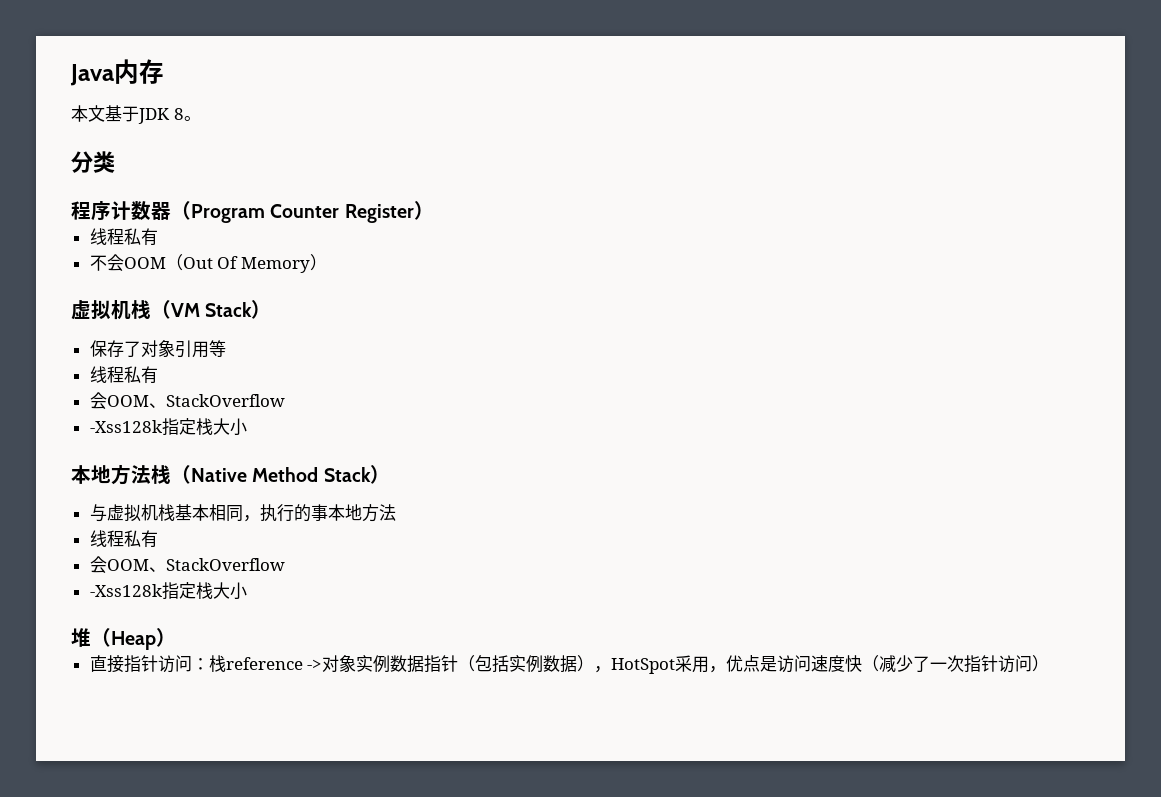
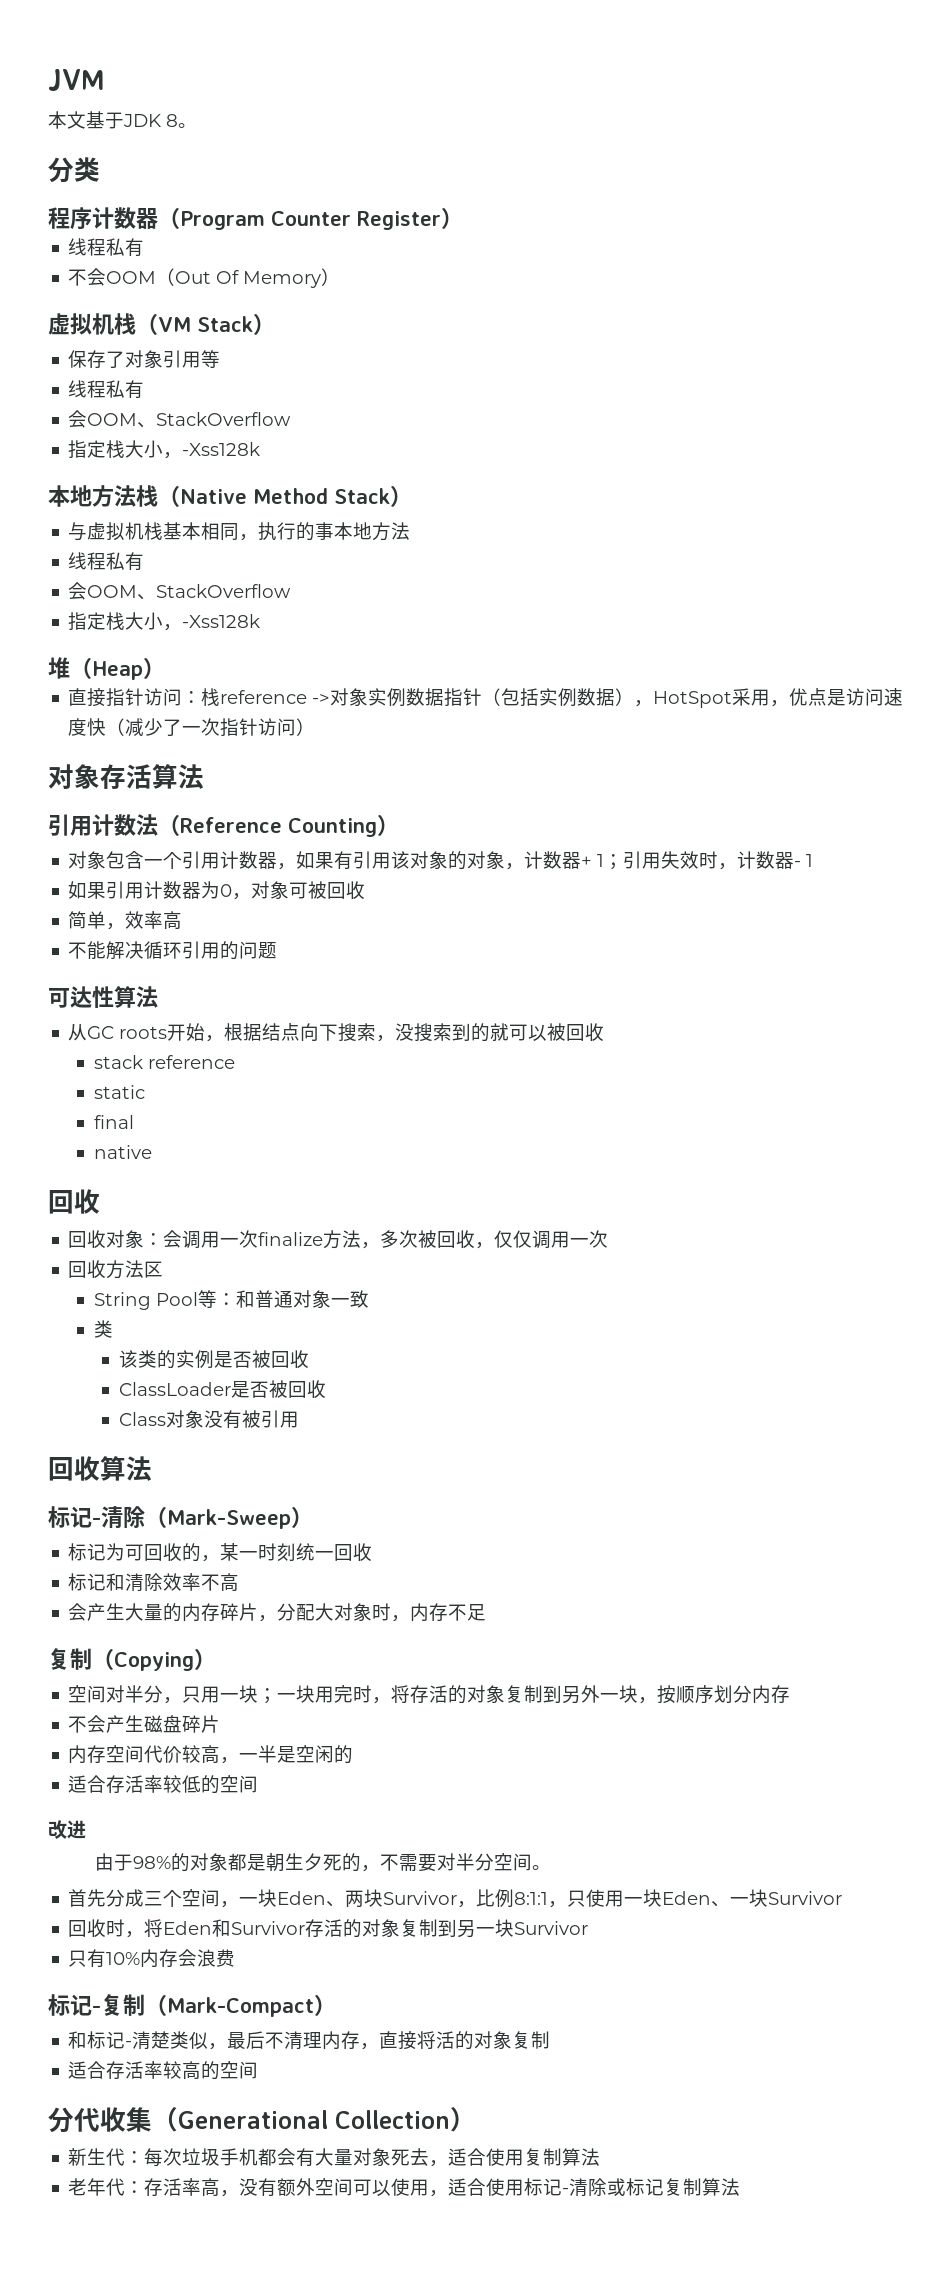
[70,59,164,86] Java内存 -> [48,69,105,91] JVM
[89,418,247,436] -Xss128k指定栈大小 -> [68,440,261,459] 指定栈大小，-Xss128k
[89,582,247,600] -Xss128k指定栈大小 -> [68,612,261,631] 指定栈大小，-Xss128k
(1050, 663) none -> [48,764,204,789] [48,814,399,837] [68,851,814,870] [68,881,366,900] [68,911,183,930] [68,941,278,960] [48,986,158,1008] [68,1023,605,1042] [93,1055,235,1069] [93,1085,145,1099] [93,1115,134,1129] [93,1145,152,1159] [48,1189,100,1214] [68,1230,609,1249] [68,1260,164,1279] [93,1290,369,1310] [93,1320,113,1338] [119,1350,310,1369] [119,1380,327,1399] [119,1410,300,1429] [48,1456,152,1481] [48,1506,313,1529] [68,1543,373,1562] [68,1573,240,1592] [68,1603,487,1622] [48,1648,216,1671] [68,1685,791,1704] [68,1715,221,1733] [68,1745,354,1764] [68,1775,259,1794] [48,1820,86,1839] [94,1853,551,1872] [68,1889,843,1908] [68,1919,589,1938] [68,1949,236,1968] [48,1994,336,2017] [68,2031,551,2050] [68,2061,259,2080] [48,2107,476,2133] [68,2148,601,2167] [68,2178,741,2197] // 对象存活算法 // 引用计数法（Reference Counting） // 对象包含一个引用计数器，如果有引用该对象的对象，计数器+ 1；引用失效时，计数器- 1 // 如果引用计数器为0，对象可被回收 // 简单，效率高 // 不能解决循环引用的问题 // 可达性算法 // 从GC roots开始，根据结点向下搜索，没搜索到的就可以被回收 // stack reference // static // final // native // 回收 // 回收对象：会调用一次finalize方法，多次被回收，仅仅调用一次 // 回收方法区 // String Pool等：和普通对象一致 // 类 // 该类的实例是否被回收 // ClassLoader是否被回收 // Class对象没有被引用 // 回收算法 // 标记-清除（Mark-Sweep） // 标记为可回收的，某一时刻统一回收 // 标记和清除效率不高 // 会产生大量的内存碎片，分配大对象时，内存不足 // 复制（Copying） // 空间对半分，只用一块；一块用完时，将存活的对象复制到另外一块，按顺序划分内存 // 不会产生磁盘碎片 // 内存空间代价较高，一半是空闲的 // 适合存活率较低的空间 // 改进 // 由于98%的对象都是朝生夕死的，不需要对半分空间。 // 首先分成三个空间，一块Eden、两块Survivor，比例8:1:1，只使用一块Eden、一块Survivor // 回收时，将Eden和Survivor存活的对象复制到另一块Survivor // 只有10%内存会浪费 // 标记-复制（Mark-Compact） // 和标记-清楚类似，最后不清理内存，直接将活的对象复制 // 适合存活率较高的空间 // 分代收集（Generational Collection） // 新生代：每次垃圾手机都会有大量对象死去，适合使用复制算法 // 老年代：存活率高，没有额外空间可以使用，适合使用标记-清除或标记复制算法

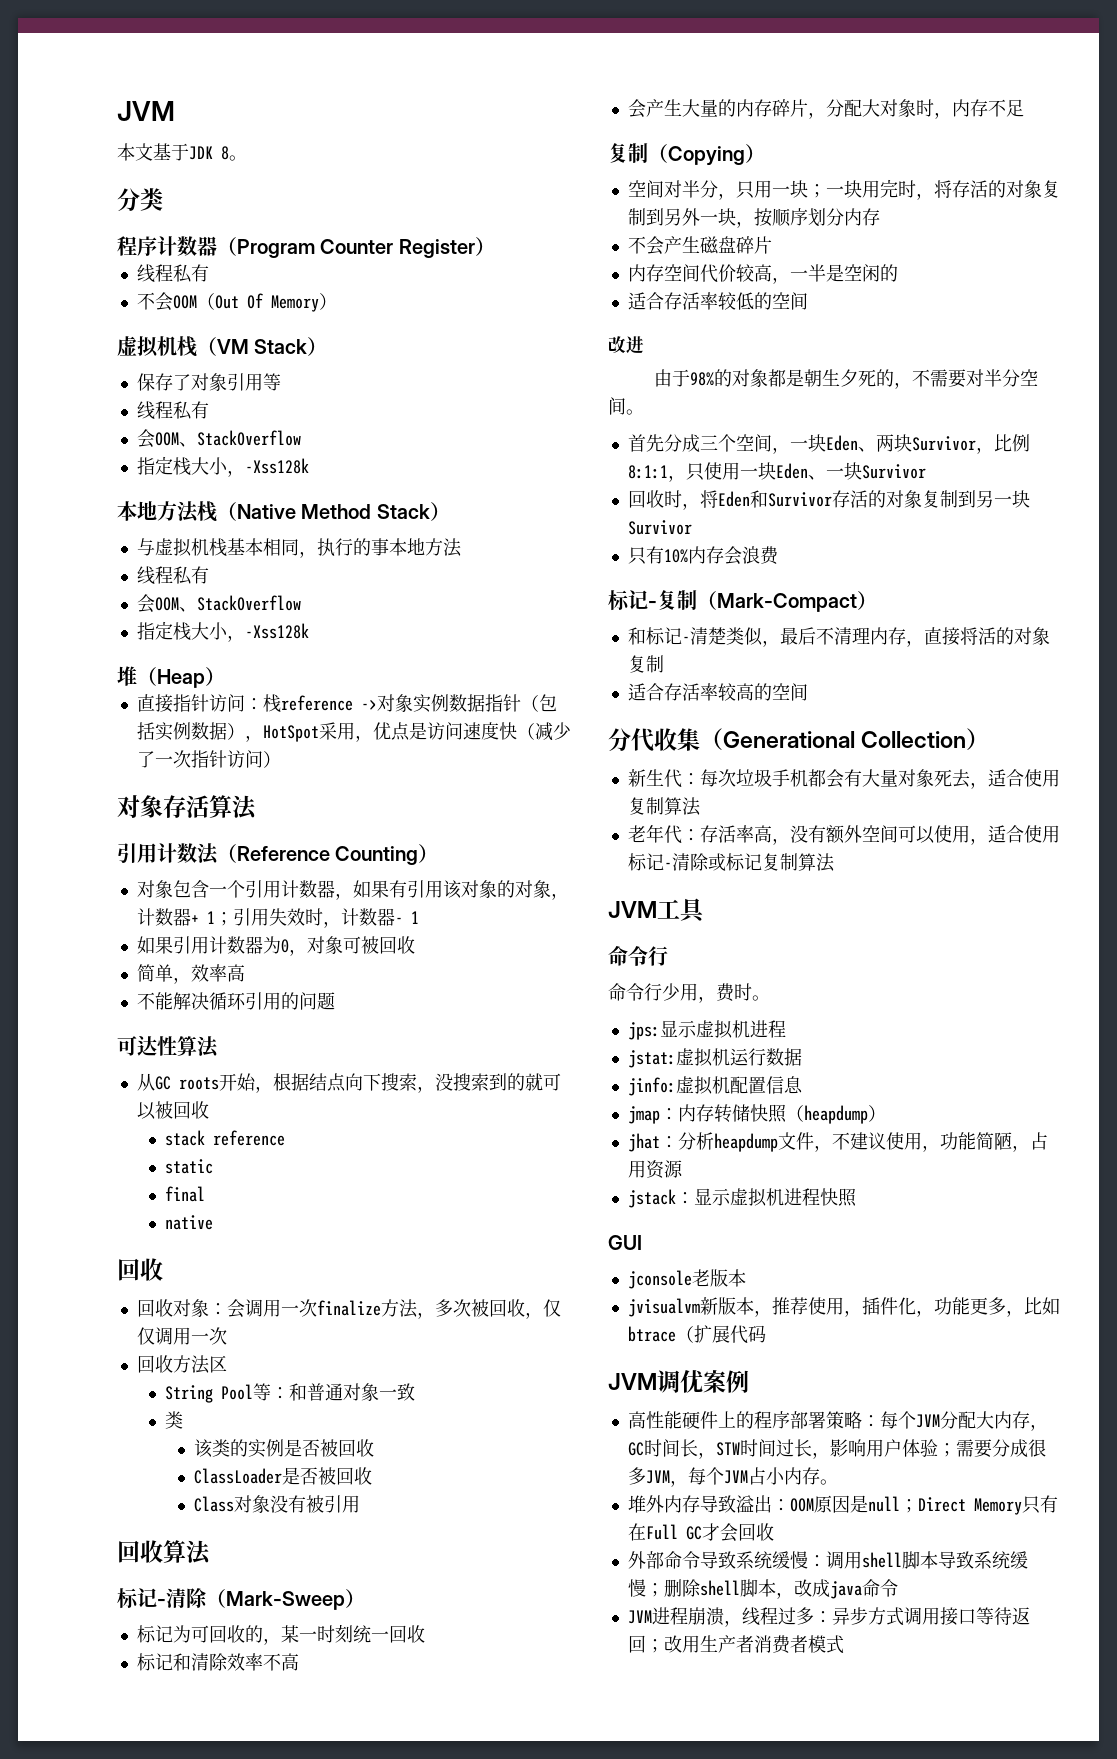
(741, 2187) none -> [608,898,706,923] [608,946,668,966] [608,983,770,1003] [627,1020,786,1040] [627,1048,802,1068] [627,1076,803,1096] [627,1104,886,1124] [627,1132,1048,1152] [627,1160,683,1179] [627,1188,857,1208] [608,1235,642,1250] [627,1269,746,1289] [627,1297,1060,1317] [627,1325,766,1344] [608,1370,749,1393] [627,1411,1048,1431] [627,1439,1046,1459] [627,1467,838,1487] [627,1495,1058,1515] [627,1523,774,1542] [627,1551,1028,1569] [627,1579,898,1599] [627,1607,1030,1627] [627,1635,844,1654] // JVM工具 // 命令行 // 命令行少用，费时。 // jps:显示虚拟机进程 // jstat:虚拟机运行数据 // jinfo:虚拟机配置信息 // jmap：内存转储快照（heapdump） // jhat：分析heapdump文件，不建议使用，功能简陋，占用资源 // jstack：显示虚拟机进程快照 // GUI // jconsole老版本 // jvisualvm新版本，推荐使用，插件化，功能更多，比如btrace（扩展代码 // JVM调优案例 // 高性能硬件上的程序部署策略：每个JVM分配大内存，GC时间长，STW时间过长，影响用户体验；需要分成很多JVM，每个JVM占小内存。 // 堆外内存导致溢出：OOM原因是null；Direct Memory只有在Full GC才会回收 // 外部命令导致系统缓慢：调用shell脚本导致系统缓慢；删除shell脚本，改成java命令 // JVM进程崩溃，线程过多：异步方式调用接口等待返回；改用生产者消费者模式

